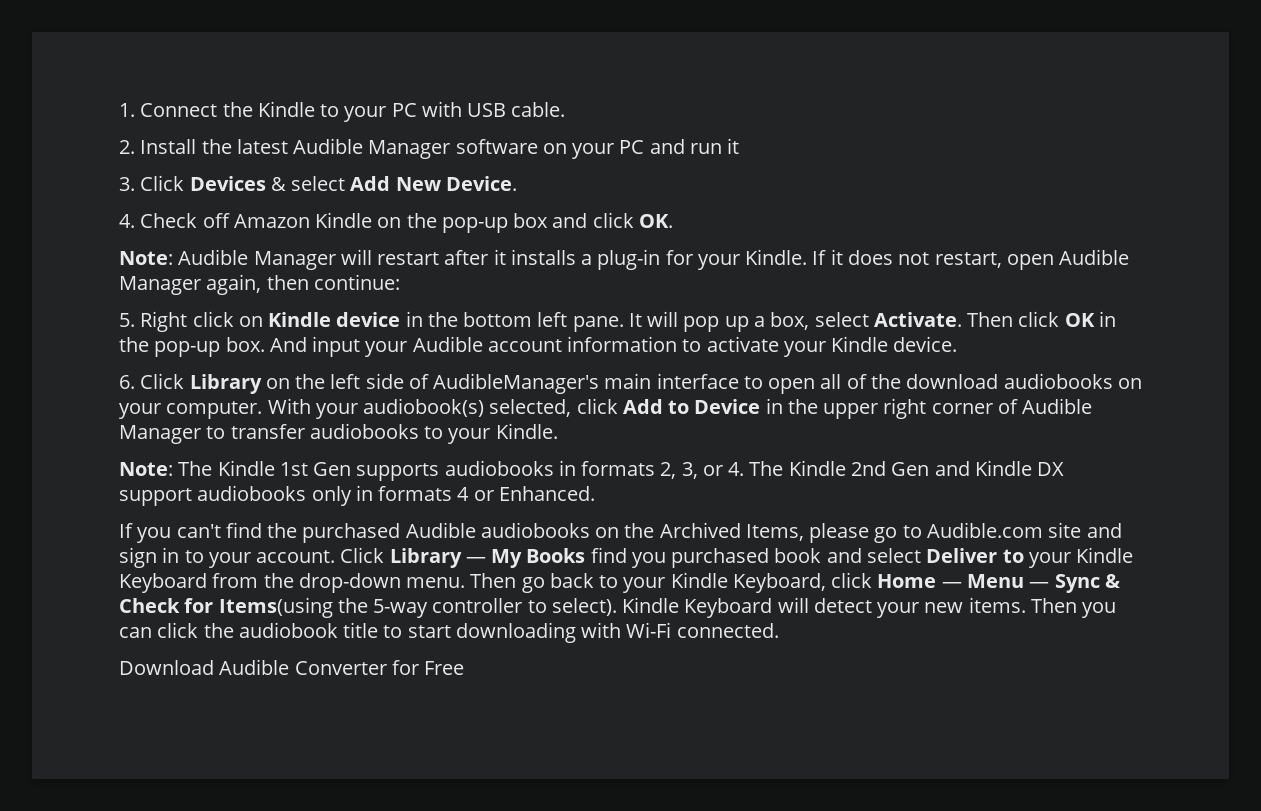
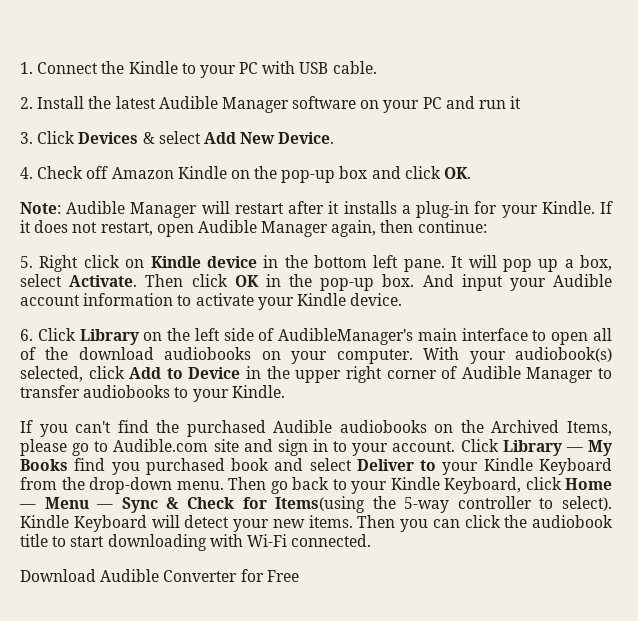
[119,460,1065,481] [119,485,595,506] // Note: The Kindle 1st Gen supports audiobooks in formats 2, 3, or 4. The Kindle 2nd Gen and Kindle DX support audiobooks only in formats 4 or Enhanced. -> (285, 391) none

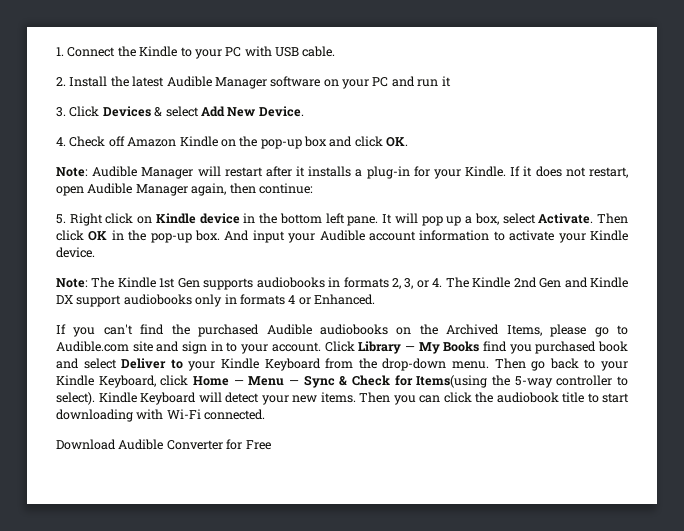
[20,328,612,345] [20,347,613,364] [20,366,613,383] [20,385,285,402] 6. Click Library on the left side of AudibleManager's main interface to open all of the download audiobooks on your computer. With your audiobook(s) selected, click Add to Device in the upper right corner of Audible Manager to transfer audiobooks to your Kindle. -> [56,277,629,290] [56,294,375,307] Note: The Kindle 1st Gen supports audiobooks in formats 2, 3, or 4. The Kindle 2nd Gen and Kindle DX support audiobooks only in formats 4 or Enhanced.

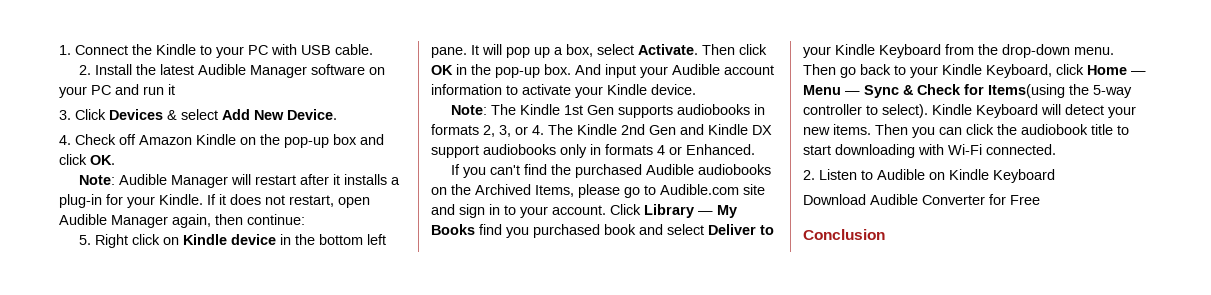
(266, 414) none -> [803,169,1055,183] // 2. Listen to Audible on Kindle Keyboard
(271, 445) none -> [803,229,885,240] // Conclusion

